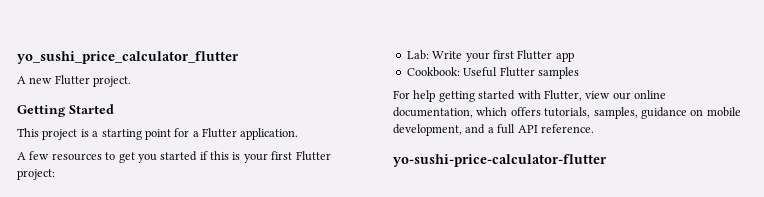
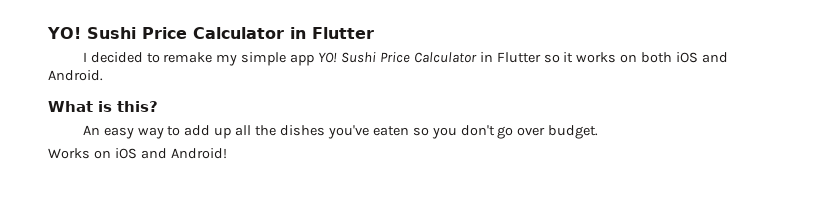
[17,51,239,64] [17,75,132,87] [17,104,114,117] [17,128,299,140] [17,151,331,163] [17,169,55,180] [406,50,574,62] [406,67,579,79] [393,90,666,102] [393,107,741,119] [393,124,594,136] [393,154,607,167] yo_sushi_price_calculator_flutter // A new Flutter project. // Getting Started // This project is a starting point for a Flutter application. // A few resources to get you started if this is your first Flutter project: // Lab: Write your first Flutter app // Cookbook: Useful Flutter samples // For help getting started with Flutter, view our online documentation, which offers tutorials, samples, guidance on mobile development, and a full API reference. // yo-sushi-price-calculator-flutter -> [47,27,374,39] [82,52,729,66] [48,70,103,81] [48,101,158,112] [82,125,599,139] [48,148,227,159] YO! Sushi Price Calculator in Flutter // I decided to remake my simple app YO! Sushi Price Calculator in Flutter so it works on both iOS and Android. // What is this? // An easy way to add up all the dishes you've eaten so you don't go over budget. // Works on iOS and Android!

